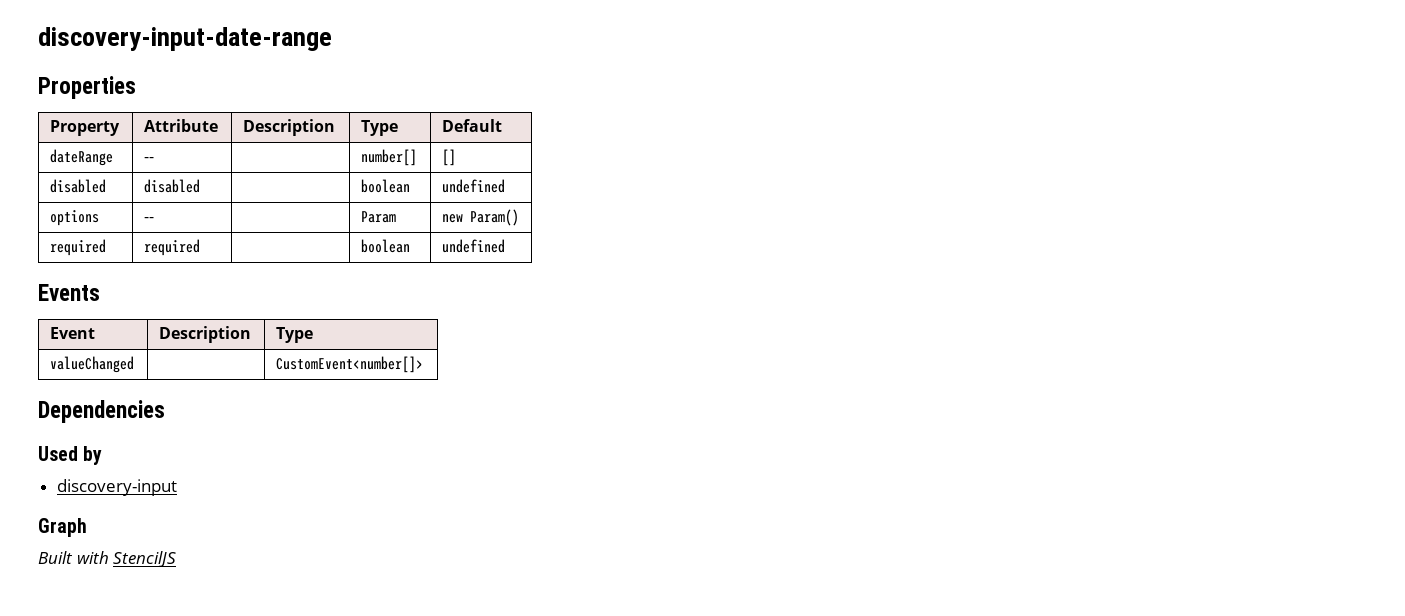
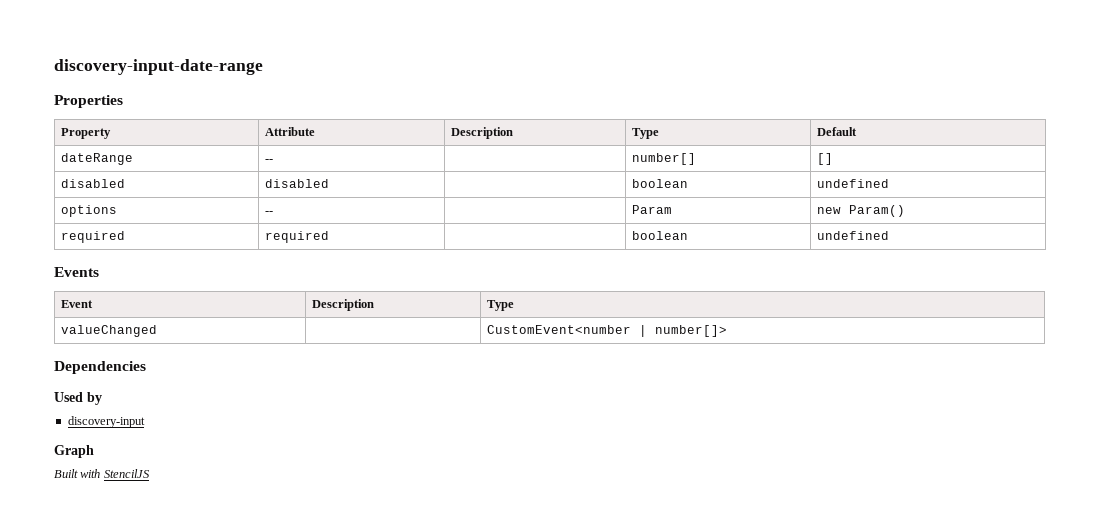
[276,356,424,373] CustomEvent<number[]> -> [486,325,727,337] CustomEvent<number | number[]>

